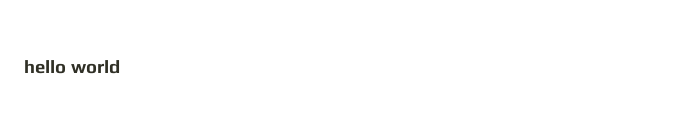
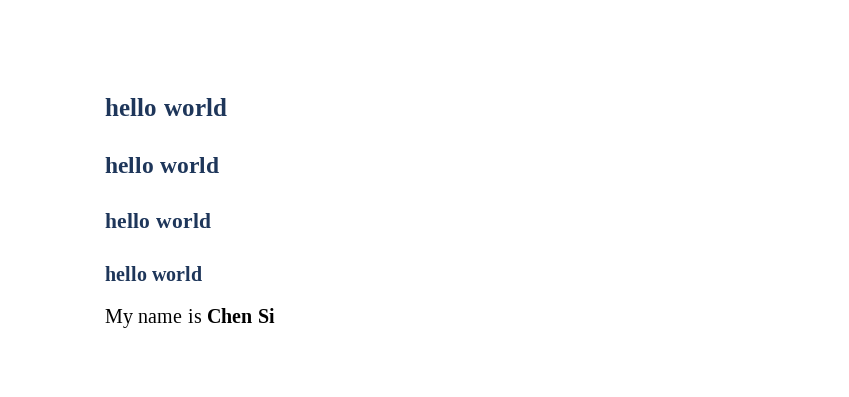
[24,60,120,74] hello world -> [105,98,227,116] [105,157,220,173] [105,213,211,228] [105,266,203,281] [105,308,275,328] hello world // hello world // hello world // hello world // My name is Chen Si

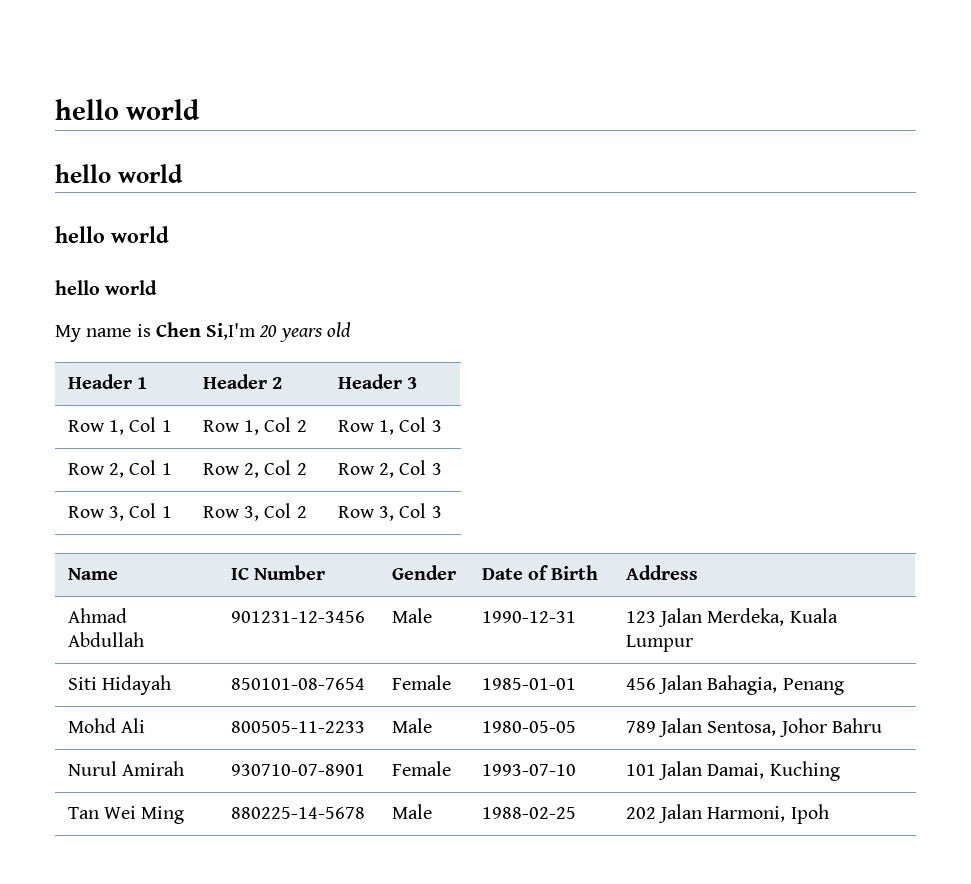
[257,308,275,323] Si -> [206,322,351,342] [67,374,148,389] [202,374,283,389] [337,374,418,389] [67,417,172,435] [202,417,307,435] [337,417,442,435] [67,460,172,478] [202,460,307,478] [337,460,442,478] [67,503,172,521] [202,503,307,521] [337,503,442,521] [67,568,118,580] [230,565,326,580] [391,565,456,580] [481,565,599,580] [625,565,698,580] [67,608,127,623] [67,632,144,647] [230,611,365,623] [391,608,432,623] [481,611,576,623] [625,608,838,627] [625,635,693,652] [67,675,172,695] [230,678,365,690] [391,675,451,690] [481,678,576,690] [625,675,844,695] [67,718,146,733] [230,721,365,733] [391,718,432,733] [481,721,576,733] [625,718,882,737] [67,761,185,776] [230,764,365,776] [391,761,451,776] [481,764,576,776] [625,761,840,781] [67,806,185,824] [230,807,365,819] [391,804,432,819] [481,807,576,819] [625,804,829,824] Si,I'm 20 years old // Header 1 | Header 2 | Header 3 // Row 1, Col 1 | Row 1, Col 2 | Row 1, Col 3 // Row 2, Col 1 | Row 2, Col 2 | Row 2, Col 3 // Row 3, Col 1 | Row 3, Col 2 | Row 3, Col 3 // Name | IC Number | Gender | Date of Birth | Address // Ahmad Abdullah | 901231-12-3456 | Male | 1990-12-31 | 123 Jalan Merdeka, Kuala Lumpur // Siti Hidayah | 850101-08-7654 | Female | 1985-01-01 | 456 Jalan Bahagia, Penang // Mohd Ali | 800505-11-2233 | Male | 1980-05-05 | 789 Jalan Sentosa, Johor Bahru // Nurul Amirah | 930710-07-8901 | Female | 1993-07-10 | 101 Jalan Damai, Kuching // Tan Wei Ming | 880225-14-5678 | Male | 1988-02-25 | 202 Jalan Harmoni, Ipoh

